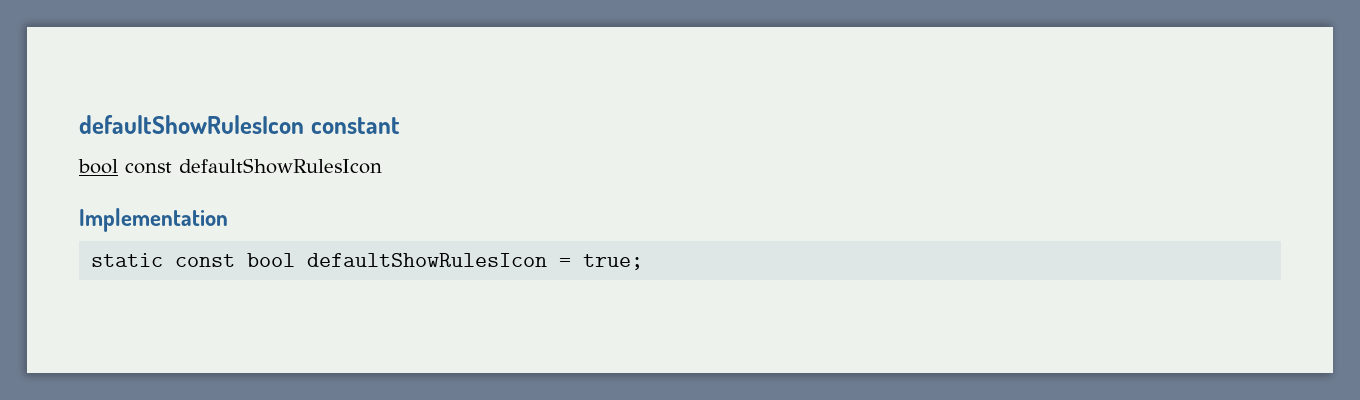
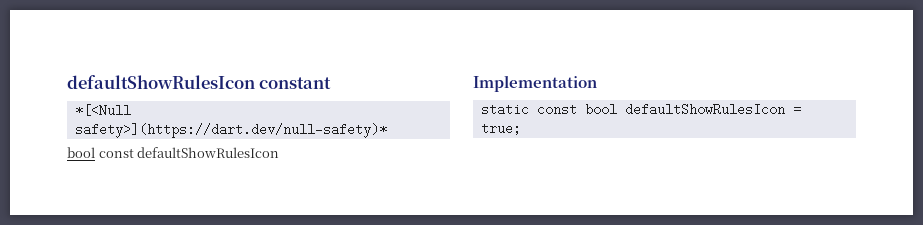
(400, 125) none -> [74,104,131,117] [74,123,387,138] // *[<Null safety>](https://dart.dev/null-safety)*

